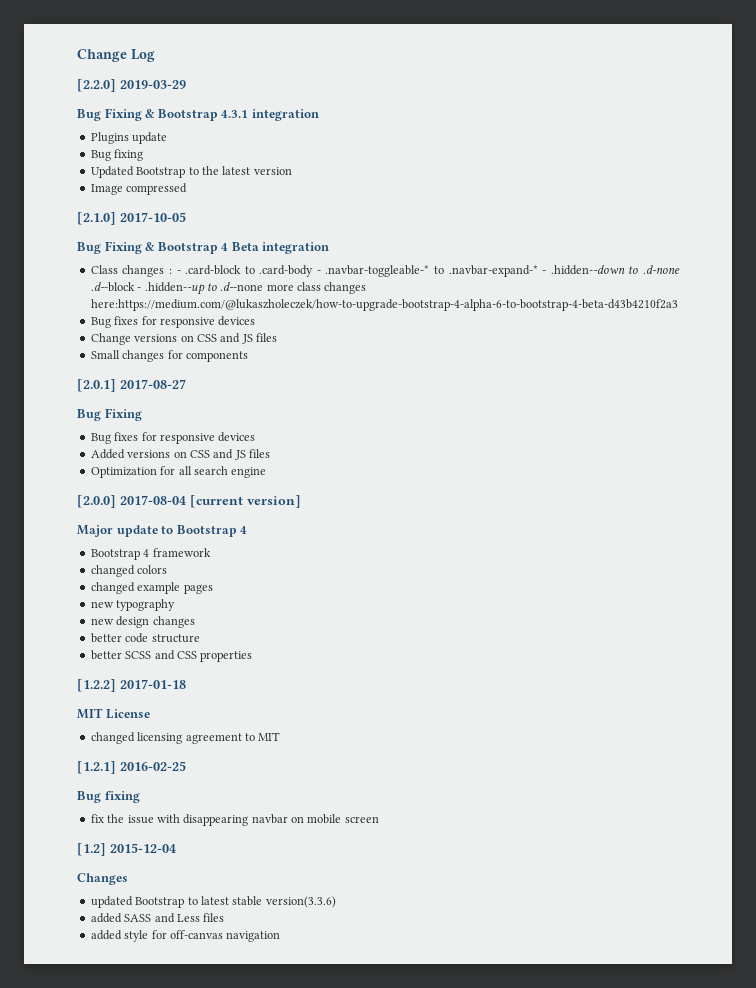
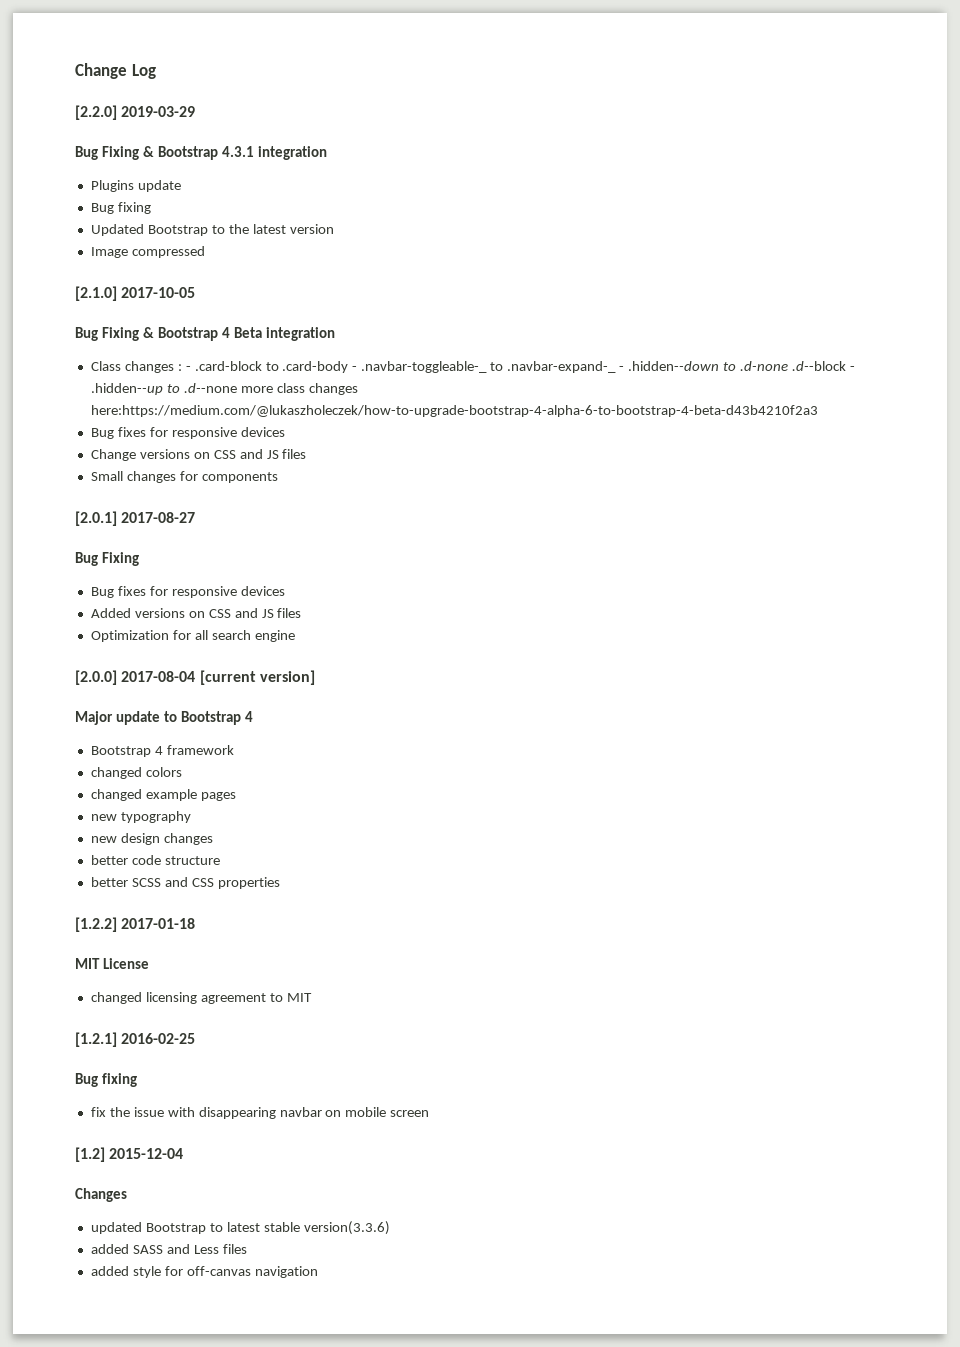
[325,265,538,277] .navbar-toggleable-* to .navbar-expand-* -> [361,361,617,373] .navbar-toggleable-_ to .navbar-expand-_

